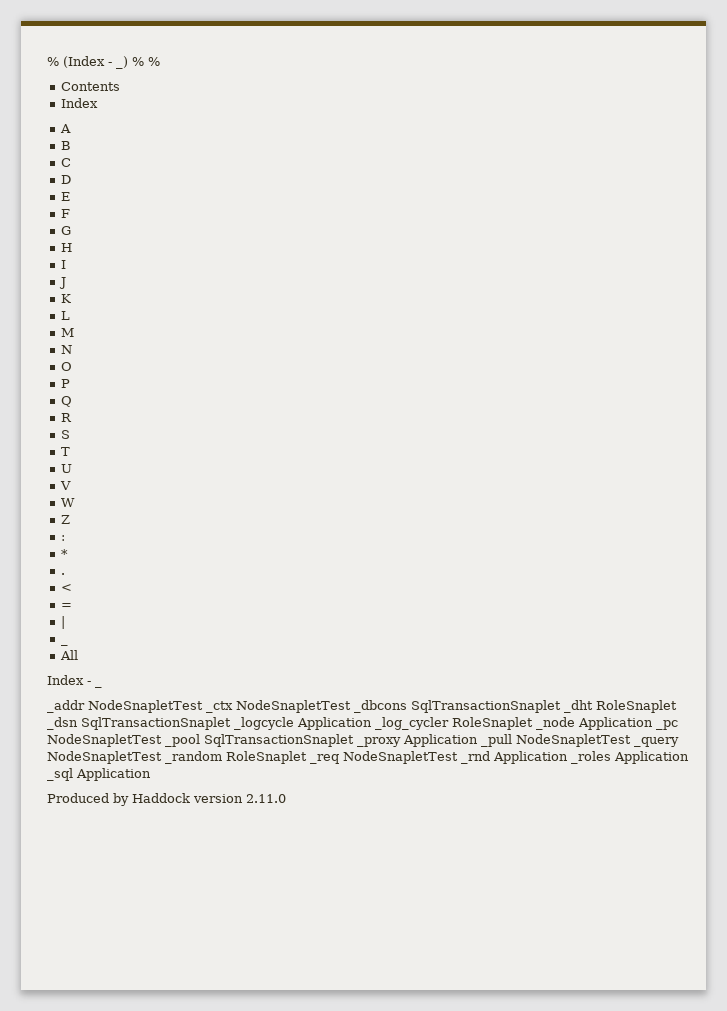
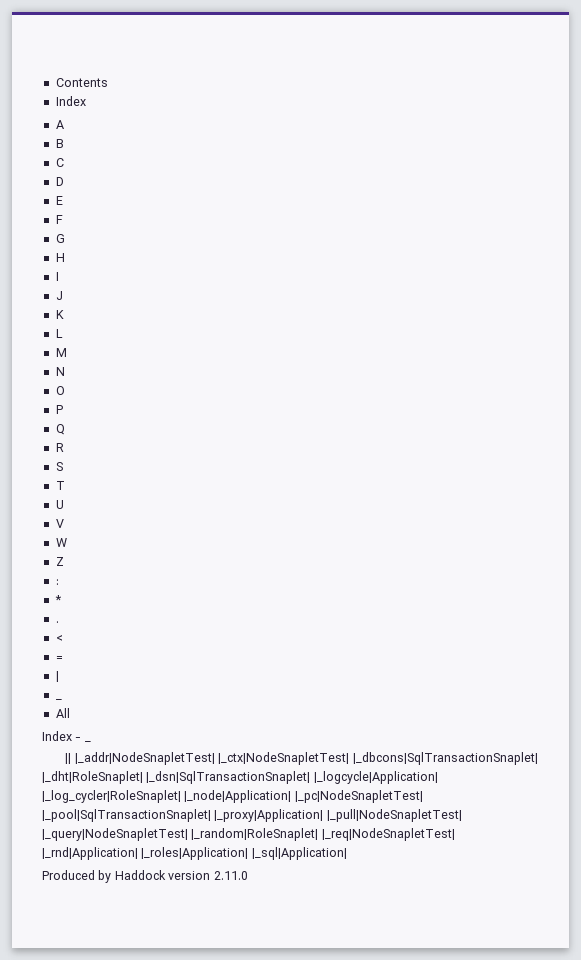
[47,56,160,69] % (Index - _) % % // -> (55, 82) none
[47,700,677,713] [47,717,678,730] [47,734,679,747] [47,751,689,764] [47,768,151,781] _addr NodeSnapletTest _ctx NodeSnapletTest _dbcons SqlTransactionSnaplet _dht RoleSnaplet _dsn SqlTransactionSnaplet _logcycle Application _log_cycler RoleSnaplet _node Application _pc NodeSnapletTest _pool SqlTransactionSnaplet _proxy Application _pull NodeSnapletTest _query NodeSnapletTest _random RoleSnaplet _req NodeSnapletTest _rnd Application _roles Application _sql Application -> [65,752,538,765] [42,771,438,784] [42,790,423,803] [42,809,462,822] [42,828,455,841] [42,847,347,860] || |_addr|NodeSnapletTest| |_ctx|NodeSnapletTest| |_dbcons|SqlTransactionSnaplet| |_dht|RoleSnaplet| |_dsn|SqlTransactionSnaplet| |_logcycle|Application| |_log_cycler|RoleSnaplet| |_node|Application| |_pc|NodeSnapletTest| |_pool|SqlTransactionSnaplet| |_proxy|Application| |_pull|NodeSnapletTest| |_query|NodeSnapletTest| |_random|RoleSnaplet| |_req|NodeSnapletTest| |_rnd|Application| |_roles|Application| |_sql|Application|

